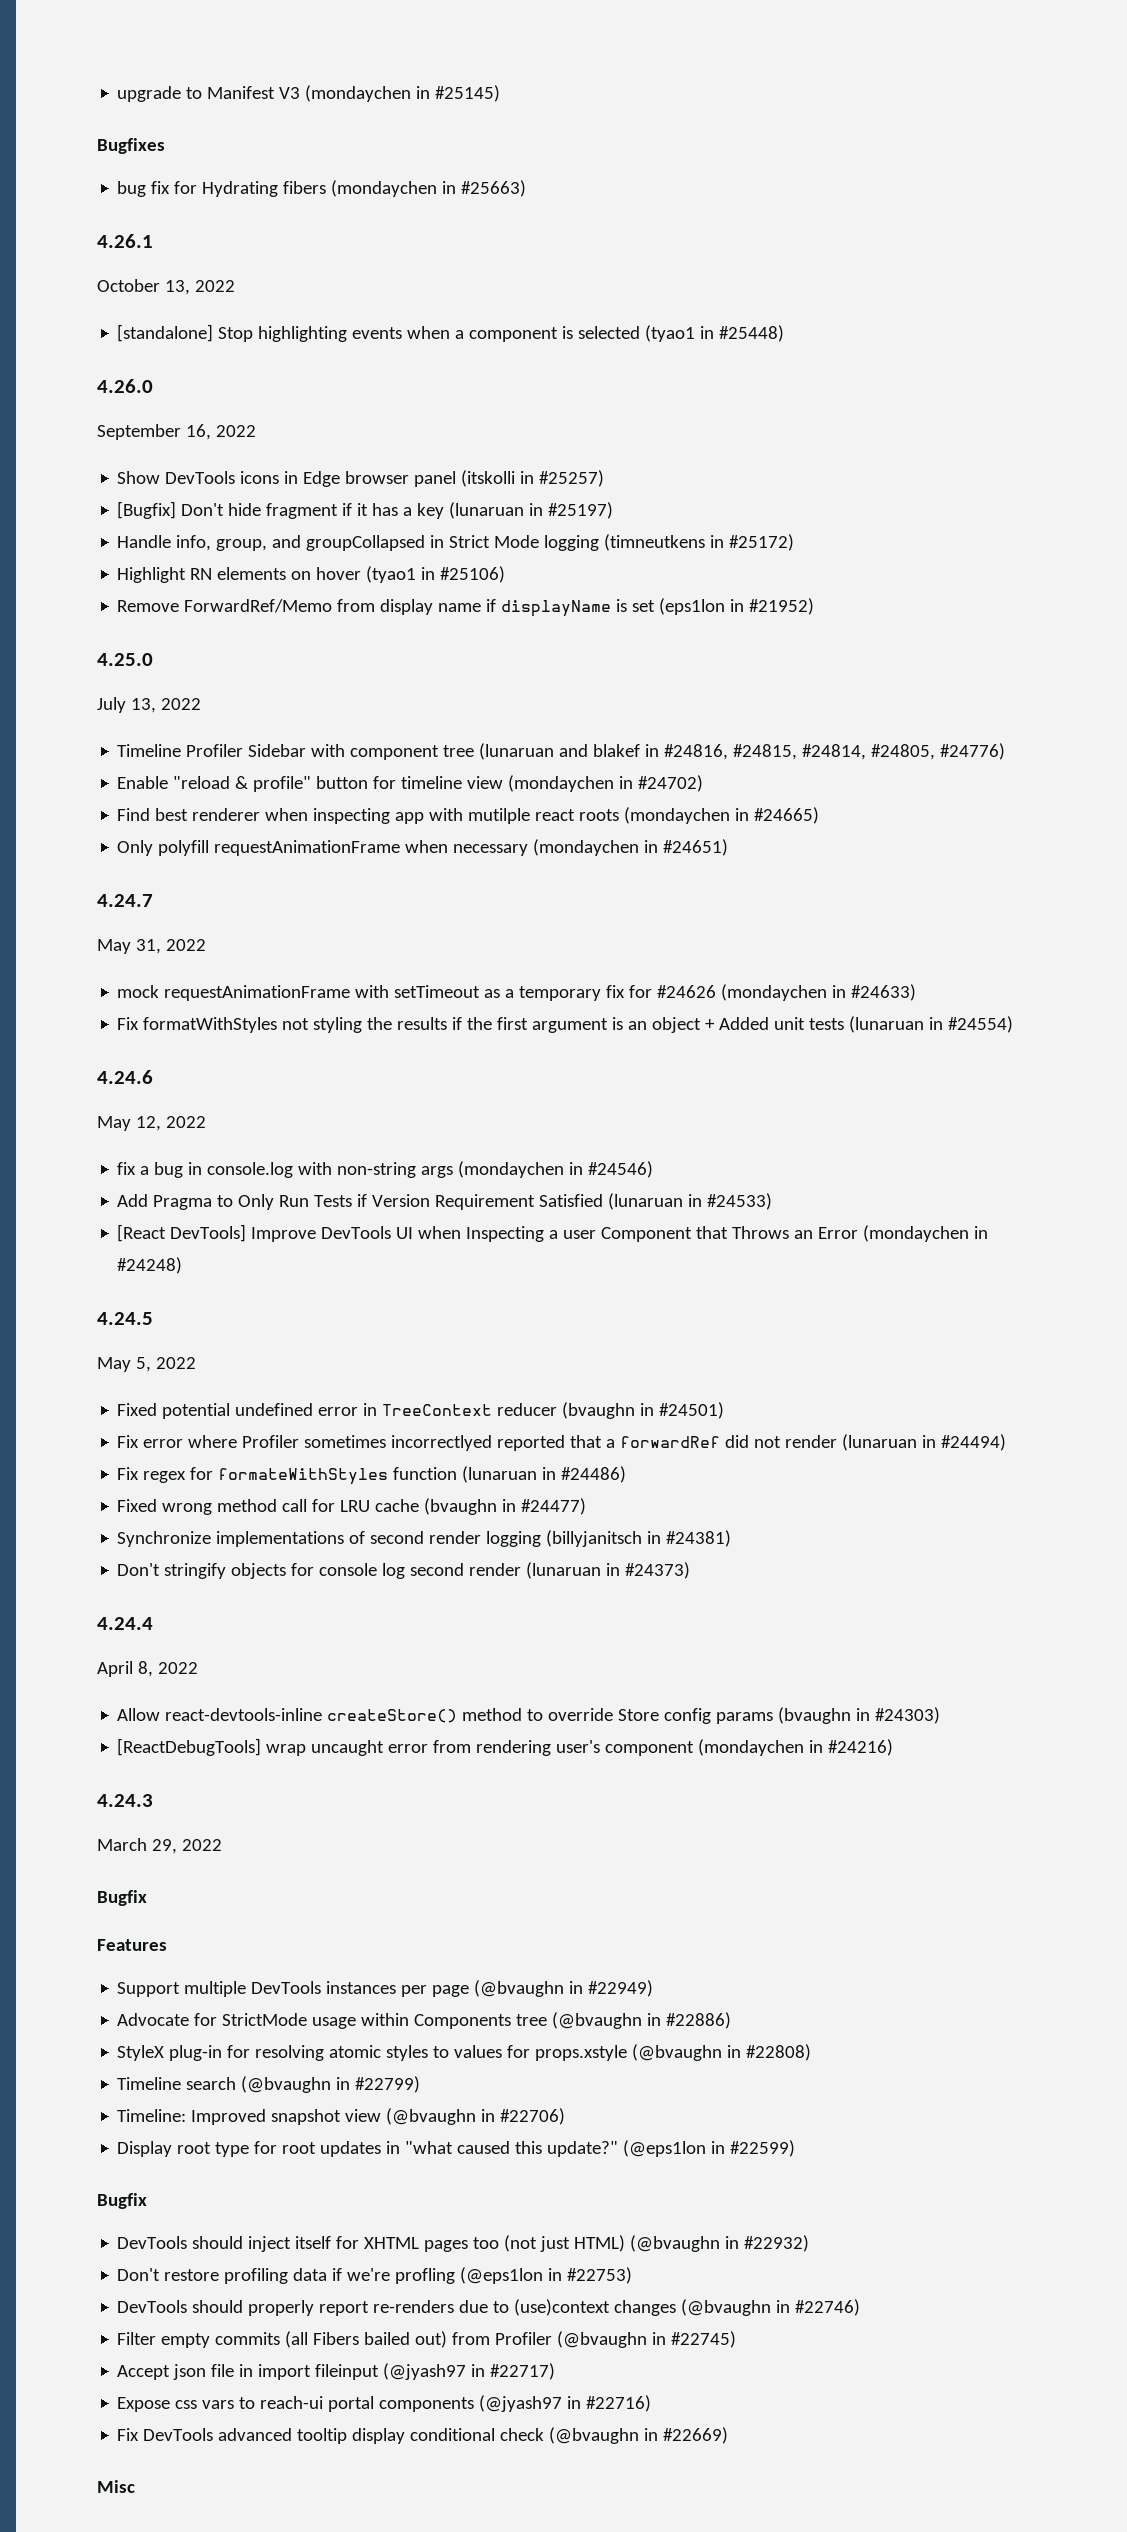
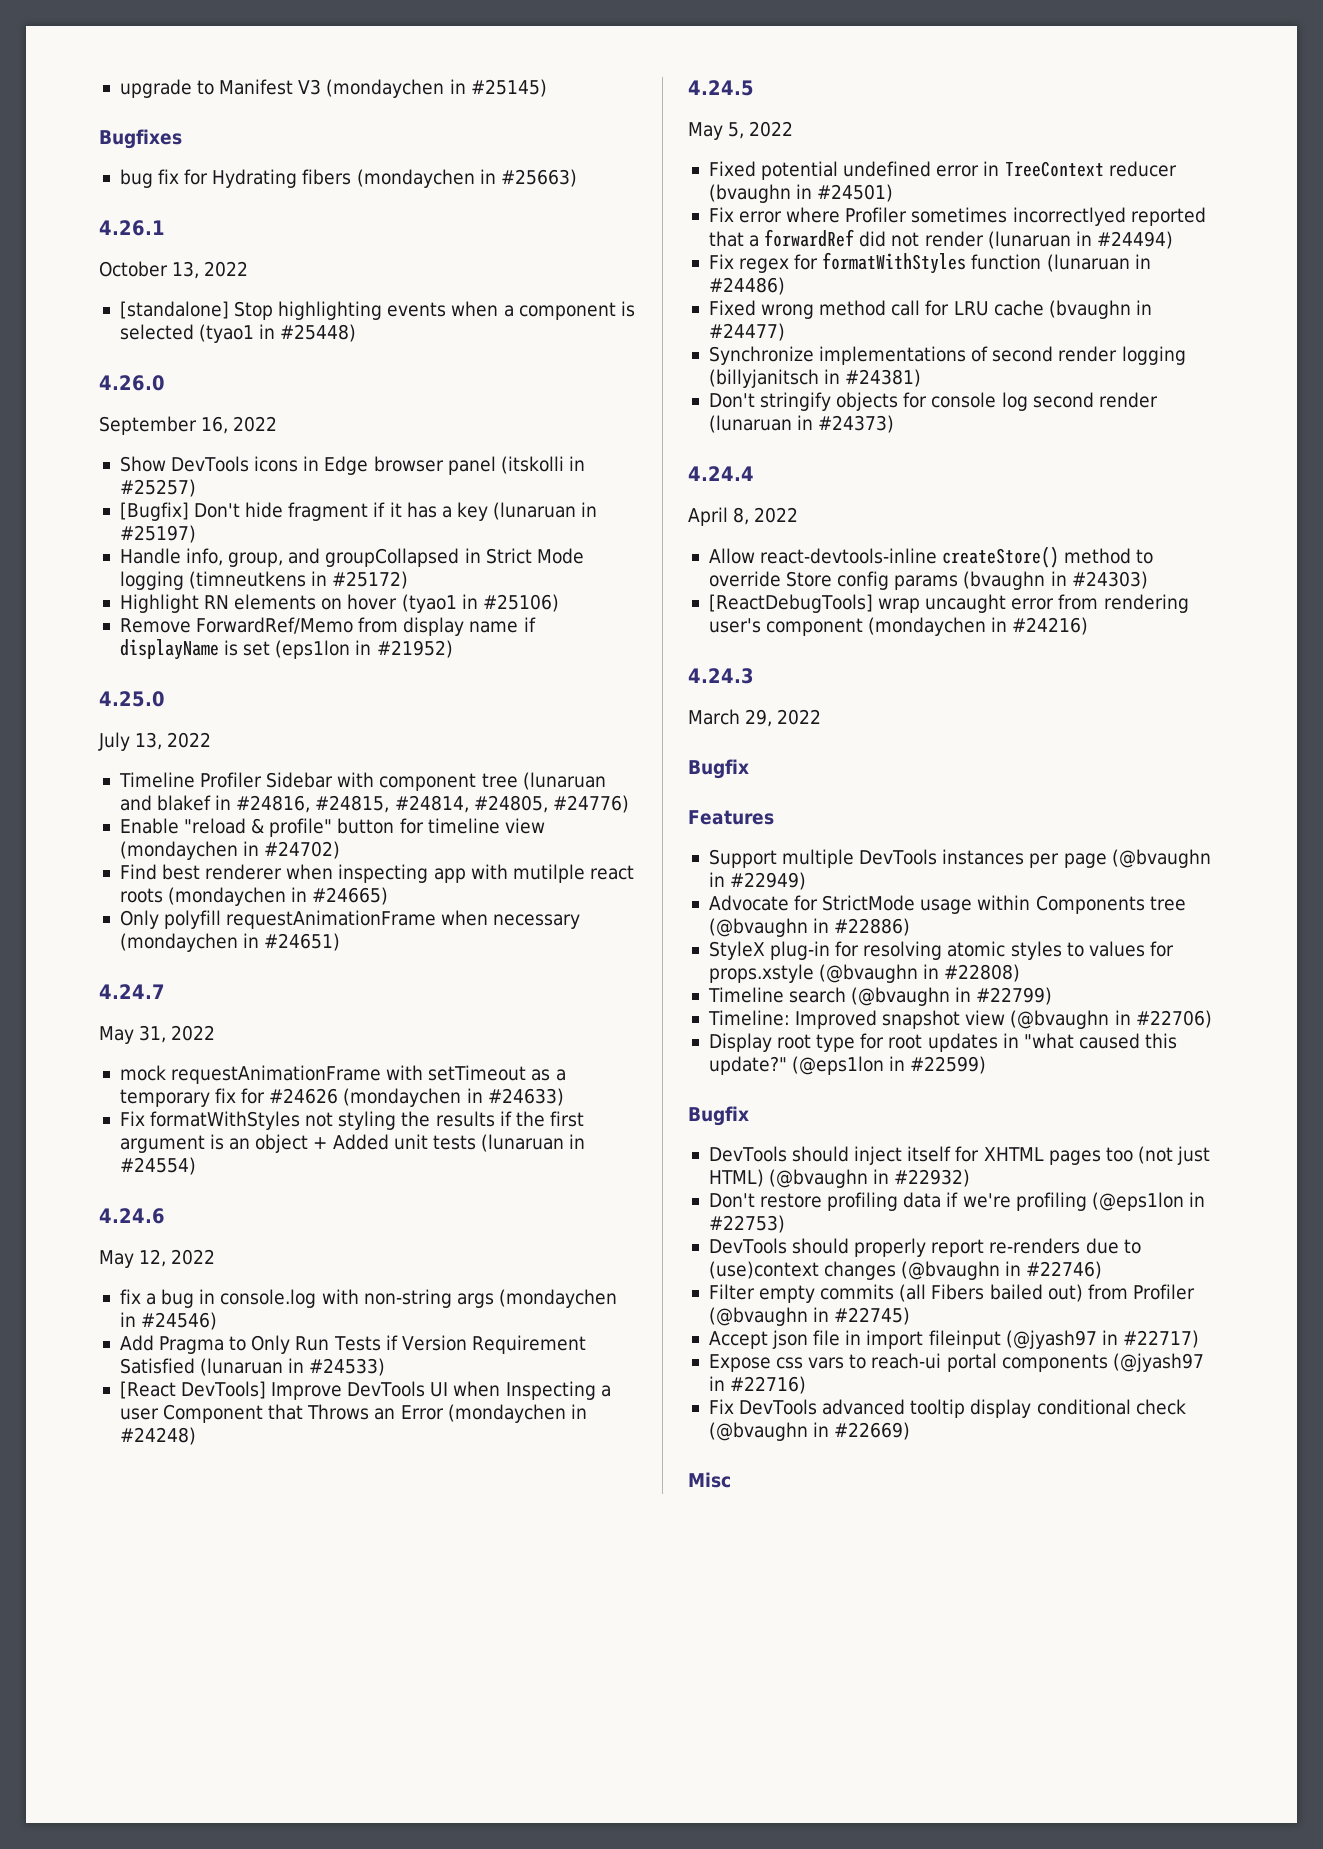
[218,1468,389,1485] formateWithStyles -> [822,252,967,274] formatWithStyles
[395,2268,456,2284] profling -> [1015,1192,1087,1211] profiling

